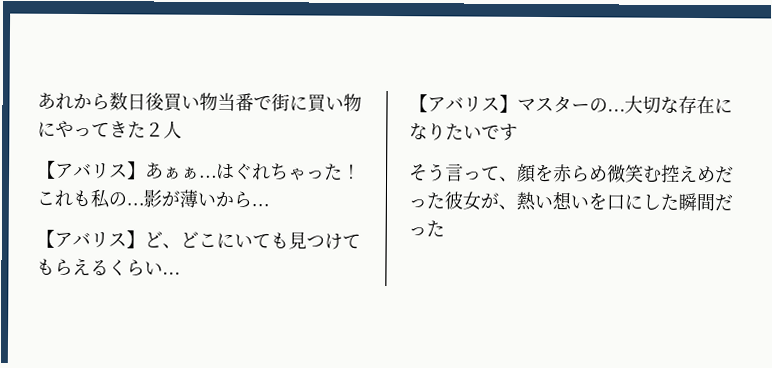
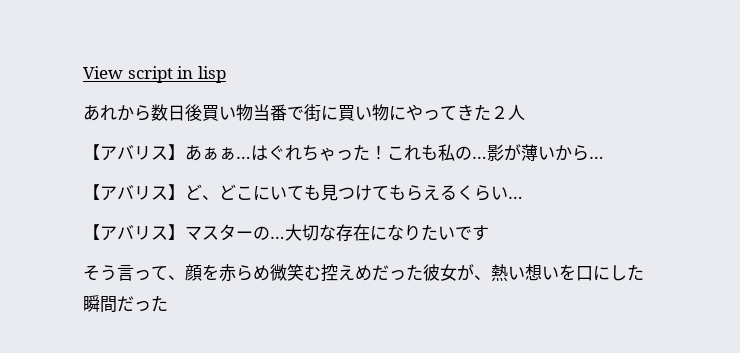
(37, 100) none -> [83,66,226,83] View script in lisp //

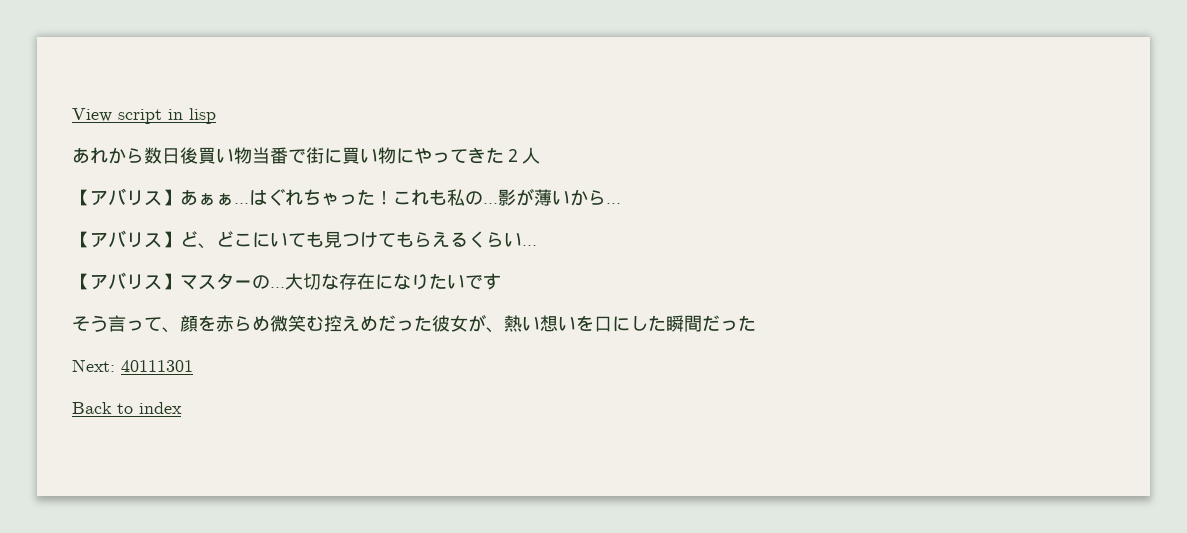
(168, 303) none -> [72,359,193,372] [72,402,182,414] // Next: 40111301 // Back to index

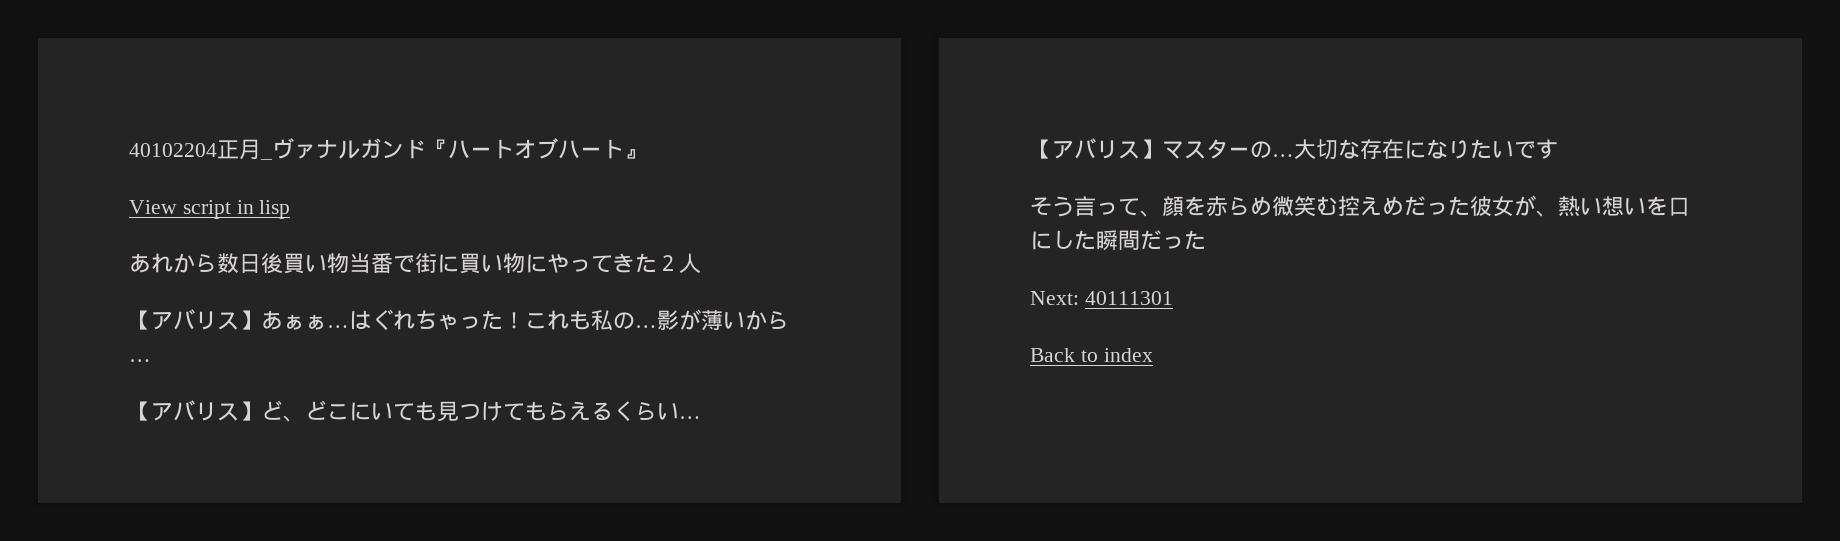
(72, 115) none -> [129,138,646,160] 40102204正月_ヴァナルガンド『ハートオブハート』 //

